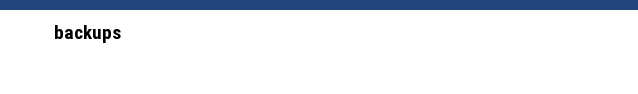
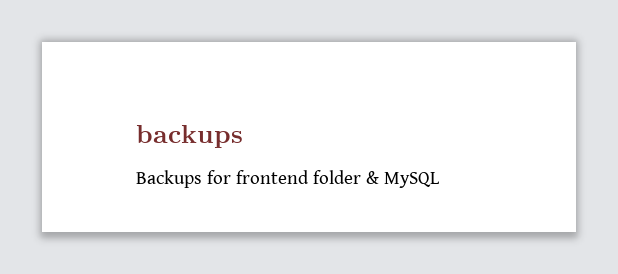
(121, 34) none -> [136,170,439,188] // Backups for frontend folder & MySQL

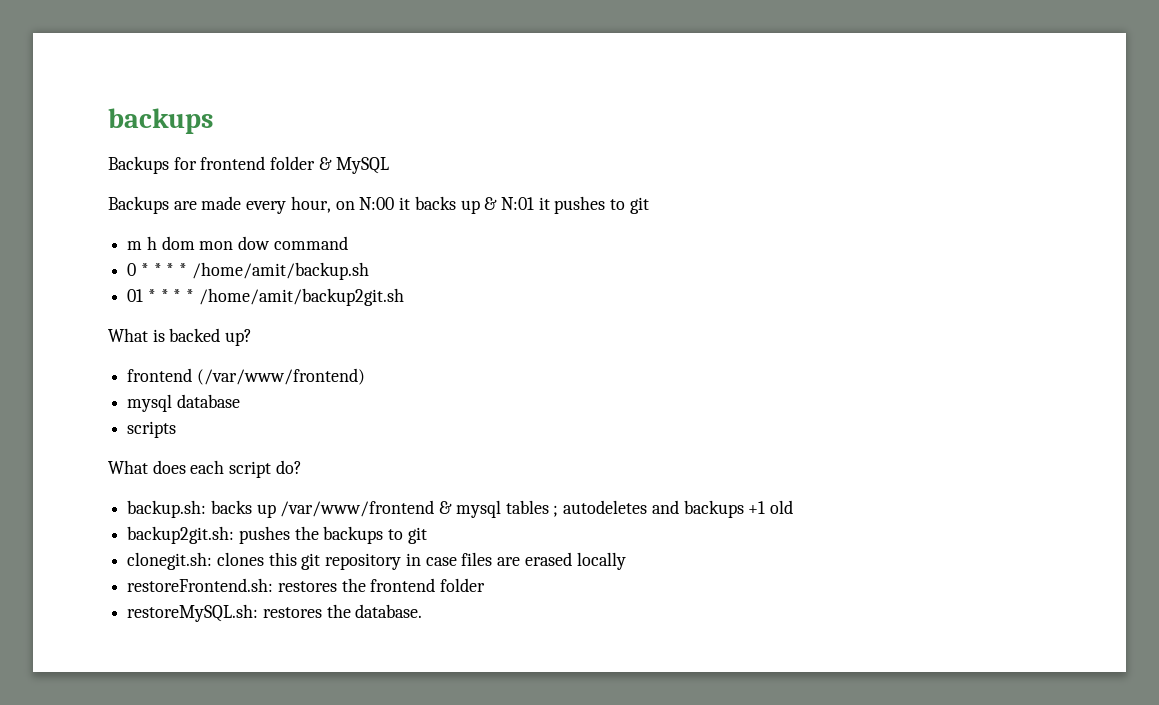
(439, 180) none -> [108,196,649,214] [127,236,348,250] [127,262,369,280] [127,288,404,306] [108,328,253,346] [127,368,365,385] [127,394,240,412] [127,421,177,438] [108,460,302,478] [127,500,793,518] [127,526,427,544] [127,552,626,570] [127,578,486,592] [127,604,423,622] // Backups are made every hour, on N:00 it backs up & N:01 it pushes to git // m h dom mon dow command // 0 * * * * /home/amit/backup.sh // 01 * * * * /home/amit/backup2git.sh // What is backed up? // frontend (/var/www/frontend) // mysql database // scripts // What does each script do? // backup.sh: backs up /var/www/frontend & mysql tables ; autodeletes and backups +1 old // backup2git.sh: pushes the backups to git // clonegit.sh: clones this git repository in case files are erased locally // restoreFrontend.sh: restores the frontend folder // restoreMySQL.sh: restores the database.

